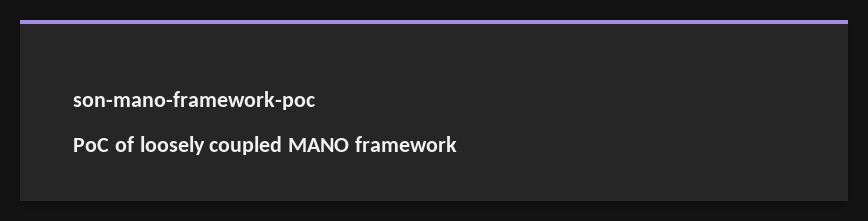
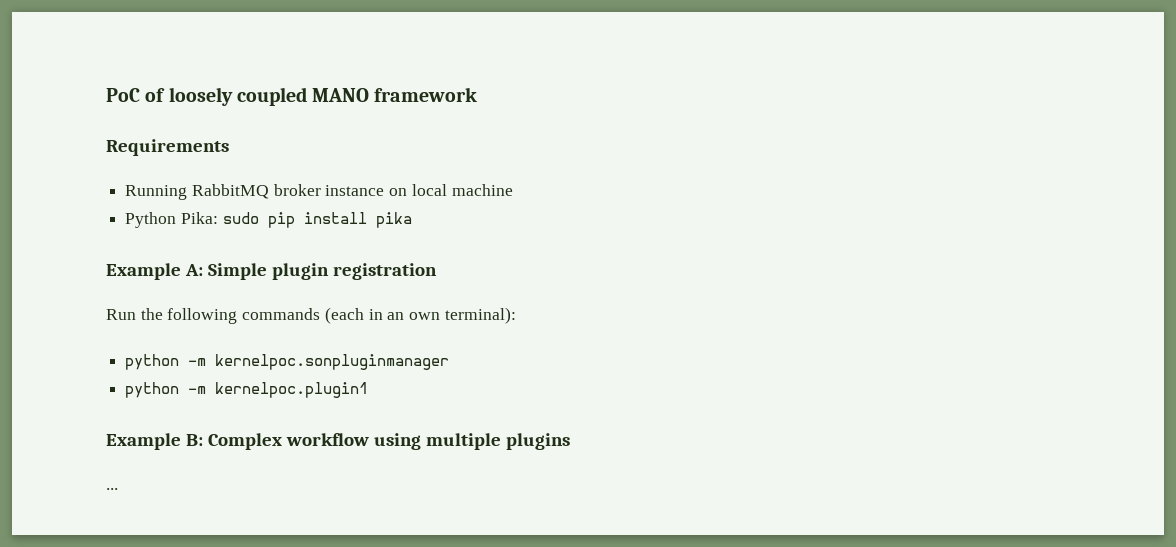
[73,91,315,110] son-mano-framework-poc // -> (106, 95) none
(458, 144) none -> [106,139,229,156] [125,184,513,200] [125,212,412,228] [106,263,437,280] [106,307,516,324] [125,354,450,370] [125,382,369,398] [106,433,570,450] [106,488,118,490] // Requirements // Running RabbitMQ broker instance on local machine // Python Pika: sudo pip install pika // Example A: Simple plugin registration // Run the following commands (each in an own terminal): // python -m kernelpoc.sonpluginmanager // python -m kernelpoc.plugin1 // Example B: Complex workflow using multiple plugins // ...

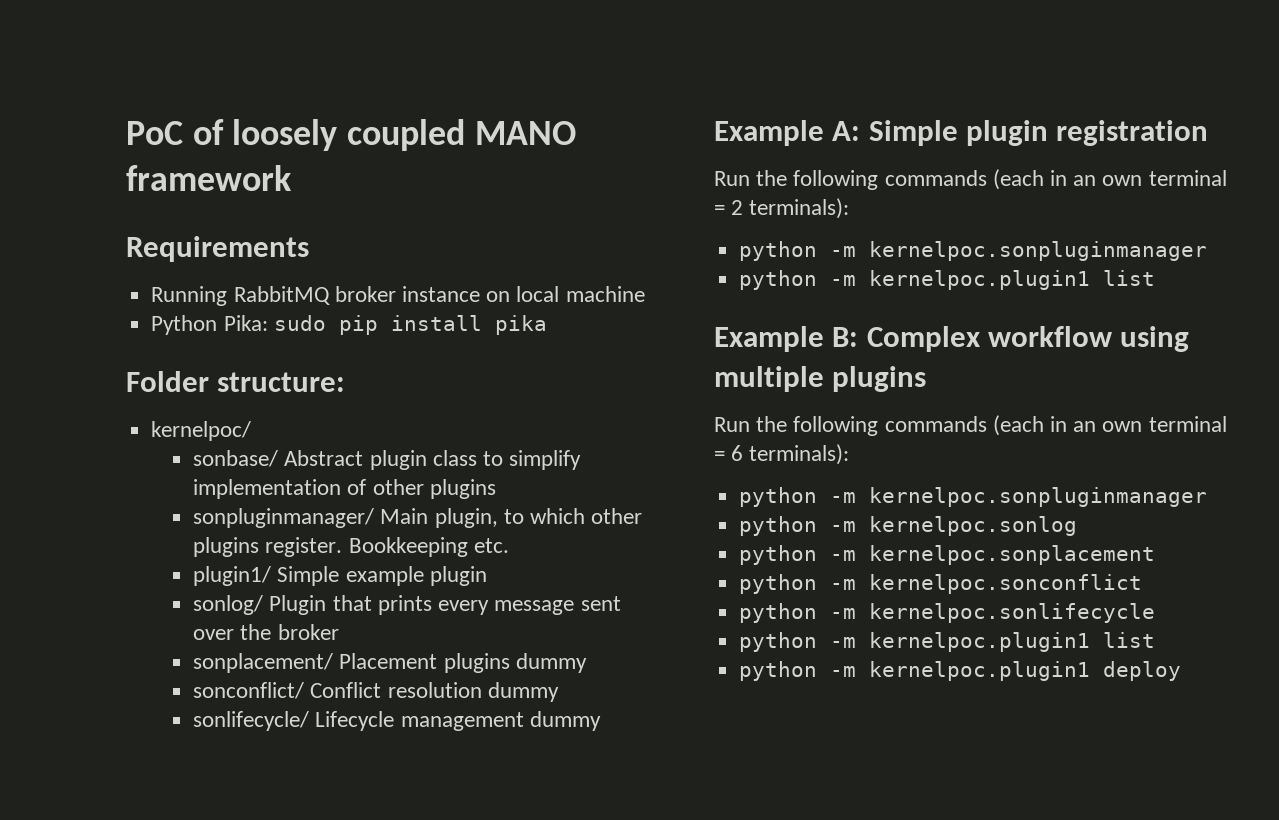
(412, 220) none -> [126,371,346,392] [151,421,252,441] [193,450,582,470] [193,479,496,499] [193,508,643,528] [193,537,509,557] [193,566,487,586] [193,595,621,615] [193,624,339,640] [193,653,587,673] [193,682,559,702] [193,711,601,731] // Folder structure: // kernelpoc/ // sonbase/ Abstract plugin class to simplify implementation of other plugins // sonpluginmanager/ Main plugin, to which other plugins register. Bookkeeping etc. // plugin1/ Simple example plugin // sonlog/ Plugin that prints every message sent over the broker // sonplacement/ Placement plugins dummy // sonconflict/ Conflict resolution dummy // sonlifecycle/ Lifecycle management dummy
[444,307,516,324] terminal): -> [1148,170,1227,186] [714,198,850,219] terminal = 2 terminals):
(369, 390) none -> [1103,270,1156,286] list
[106,488,118,490] ... -> [714,415,1227,436] [714,444,850,465] [739,487,1208,507] [739,516,1078,536] [739,545,1156,565] [739,574,1143,594] [739,603,1156,623] [739,632,1156,652] [739,661,1182,681] Run the following commands (each in an own terminal = 6 terminals): // python -m kernelpoc.sonpluginmanager // python -m kernelpoc.sonlog // python -m kernelpoc.sonplacement // python -m kernelpoc.sonconflict // python -m kernelpoc.sonlifecycle // python -m kernelpoc.plugin1 list // python -m kernelpoc.plugin1 deploy

